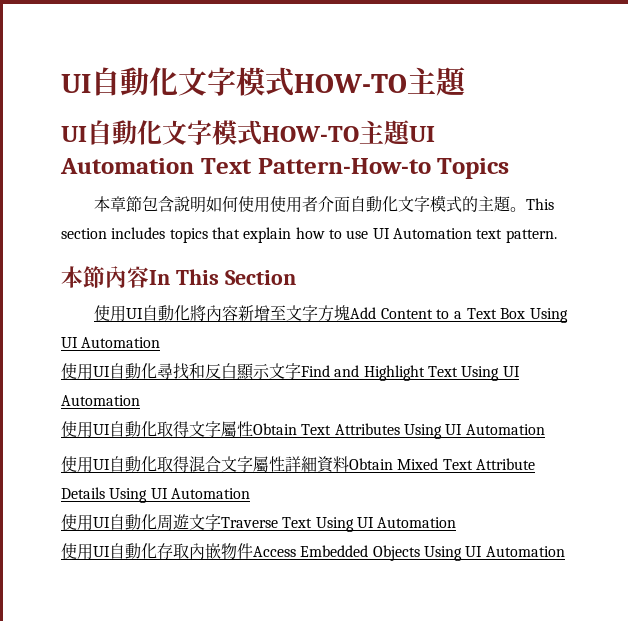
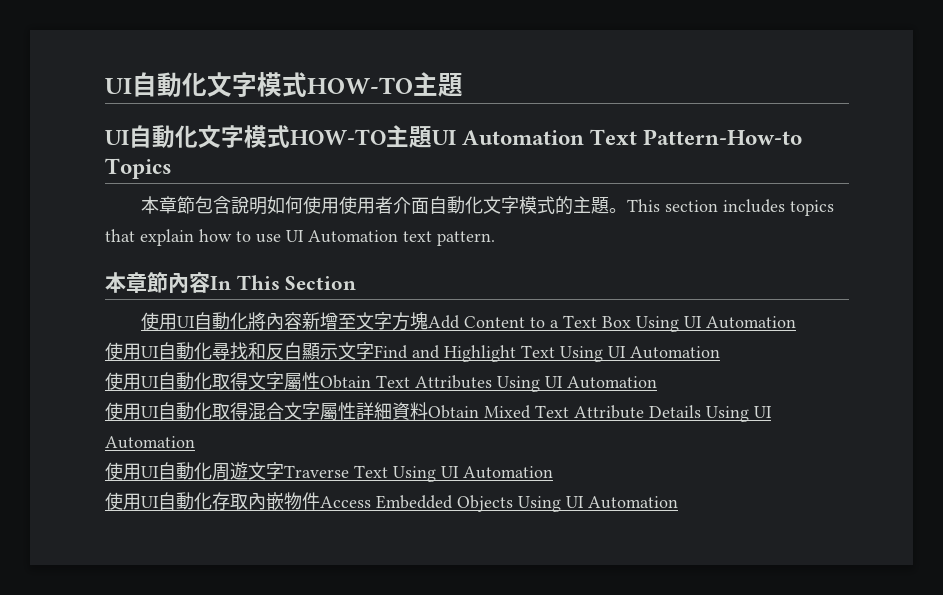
(83, 277) none -> [126,272,147,293] 章

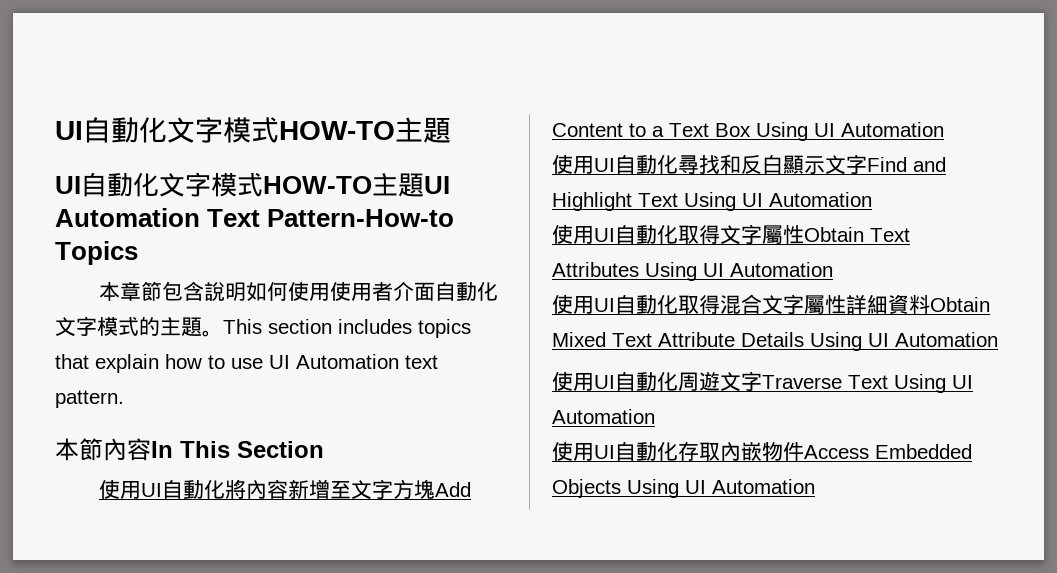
[126,272,147,293] 章 -> (79, 449) none

